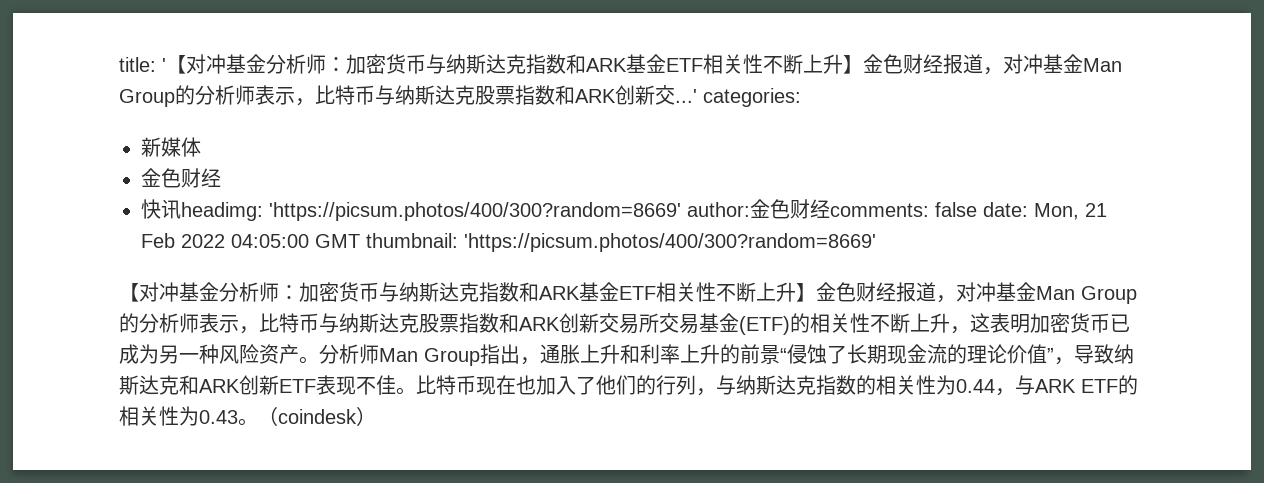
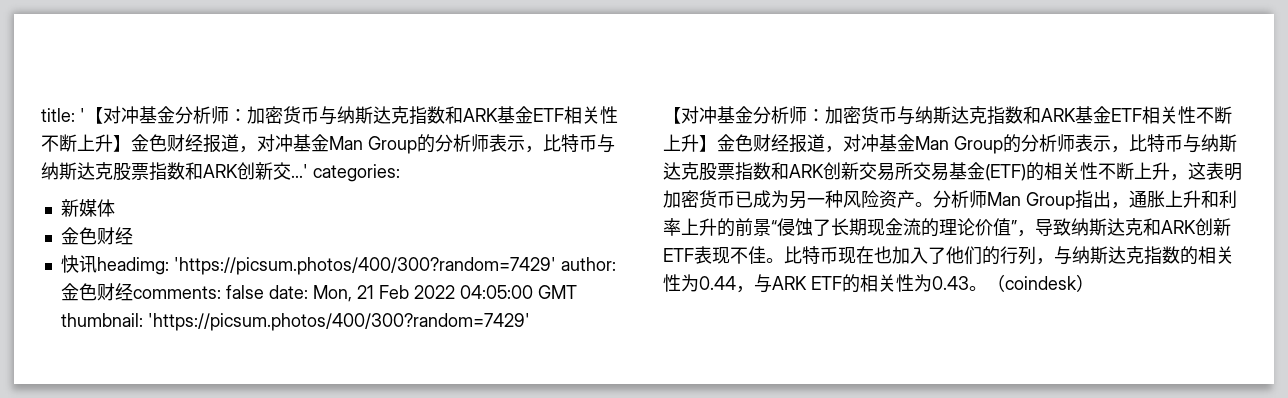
[269,202,681,221] 'https://picsum.photos/400/300?random=8669' -> [173,257,556,275] 'https://picsum.photos/400/300?random=7429'
[464,233,876,252] 'https://picsum.photos/400/300?random=8669' -> [147,313,530,331] 'https://picsum.photos/400/300?random=7429'

